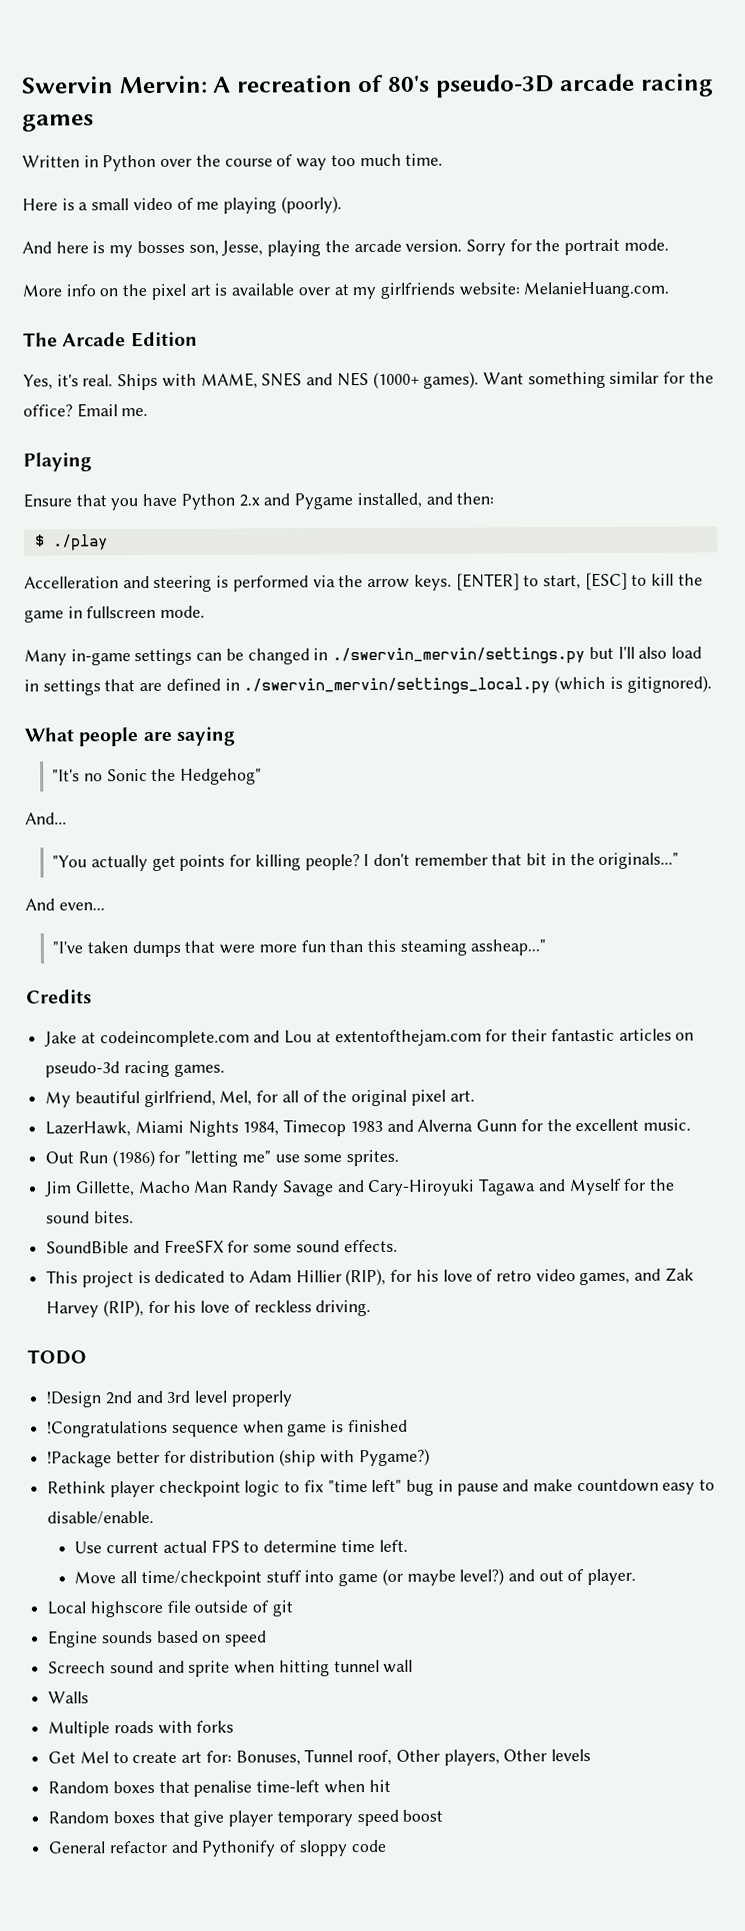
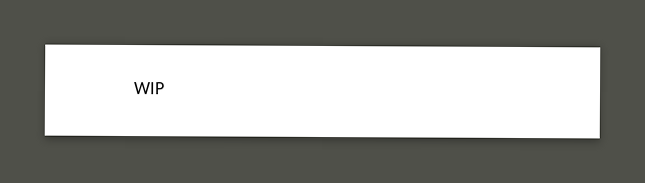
[21,73,714,98] [22,114,94,132] [22,153,444,172] [22,196,342,214] [22,238,669,258] [22,281,670,300] [23,331,198,348] [23,371,714,391] [23,403,149,418] [23,452,92,472] [23,492,495,511] [34,534,108,551] [24,572,703,592] [24,605,206,623] [24,646,702,666] [24,675,712,696] [24,726,236,747] [52,768,263,785] [25,812,67,825] [52,852,680,872] [25,898,105,911] [52,939,547,958] [26,989,92,1004] [44,1028,695,1048] [45,1060,225,1078] [45,1089,475,1108] [45,1118,691,1137] [45,1149,400,1168] [44,1178,675,1197] [46,1211,134,1224] [46,1239,398,1254] [46,1267,694,1288] [46,1300,372,1318] [27,1349,87,1365] [46,1390,292,1408] [47,1419,408,1438] [47,1448,430,1468] [47,1478,716,1498] [47,1510,155,1525] [74,1539,408,1554] [74,1568,637,1588] [47,1600,293,1618] [48,1630,268,1648] [48,1659,414,1677] [48,1691,90,1704] [48,1720,235,1738] [48,1749,591,1766] [48,1779,391,1797] [48,1809,444,1827] [48,1839,387,1857] Swervin Mervin: A recreation of 80's pseudo-3D arcade racing games // Written in Python over the course of way too much time. // Here is a small video of me playing (poorly). // And here is my bosses son, Jesse, playing the arcade version. Sorry for the portrait mode. // More info on the pixel art is available over at my girlfriends website: MelanieHuang.com. // The Arcade Edition // Yes, it's real. Ships with MAME, SNES and NES (1000+ games). Want something similar for the office? Email me. // Playing // Ensure that you have Python 2.x and Pygame installed, and then: // $ ./play // Accelleration and steering is performed via the arrow keys. [ENTER] to start, [ESC] to kill the game in fullscreen mode. // Many in-game settings can be changed in ./swervin_mervin/settings.py but I'll also load in settings that are defined in ./swervin_mervin/settings_local.py (which is gitignored). // What people are saying // "It's no Sonic the Hedgehog" // And... // "You actually get points for killing people? I don't remember that bit in the originals..." // And even... // "I've taken dumps that were more fun than this steaming assheap..." // Credits // Jake at codeincomplete.com and Lou at extentofthejam.com for their fantastic articles on pseudo-3d racing games. // My beautiful girlfriend, Mel, for all of the original pixel art. // LazerHawk, Miami Nights 1984, Timecop 1983 and Alverna Gunn for the excellent music. // Out Run (1986) for "letting me" use some sprites. // Jim Gillette, Macho Man Randy Savage and Cary-Hiroyuki Tagawa and Myself for the sound bites. // SoundBible and FreeSFX for some sound effects. // This project is dedicated to Adam Hillier (RIP), for his love of retro video games, and Zak Harvey (RIP), for his love of reckless driving. // TODO // !Design 2nd and 3rd level properly // !Congratulations sequence when game is finished // !Package better for distribution (ship with Pygame?) // Rethink player checkpoint logic to fix "time left" bug in pause and make countdown easy to disable/enable. // Use current actual FPS to determine time left. // Move all time/checkpoint stuff into game (or maybe level?) and out of player. // Local highscore file outside of git // Engine sounds based on speed // Screech sound and sprite when hitting tunnel wall // Walls // Multiple roads with forks // Get Mel to create art for: Bonuses, Tunnel roof, Other players, Other levels // Random boxes that penalise time-left when hit // Random boxes that give player temporary speed boost // General refactor and Pythonify of sloppy code -> [133,82,165,95] WIP

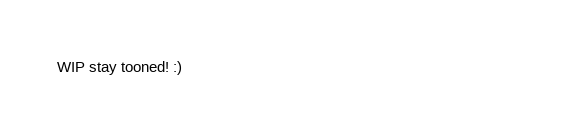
(165, 88) none -> [89,61,183,75] stay tooned! :)

